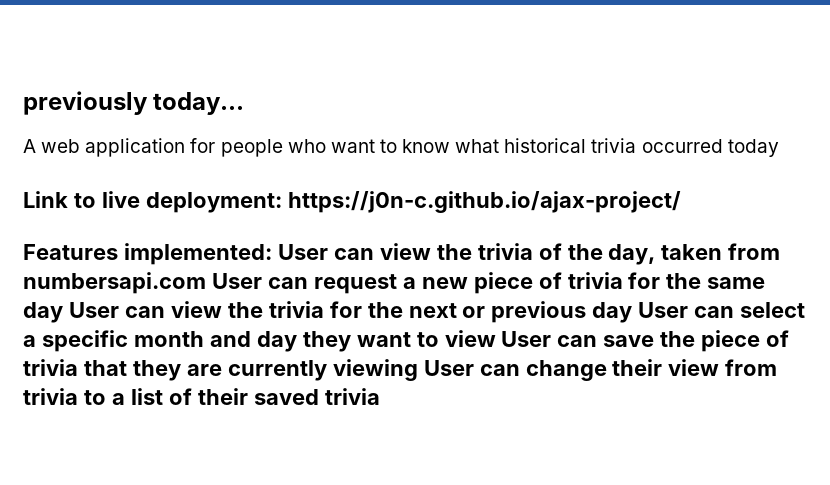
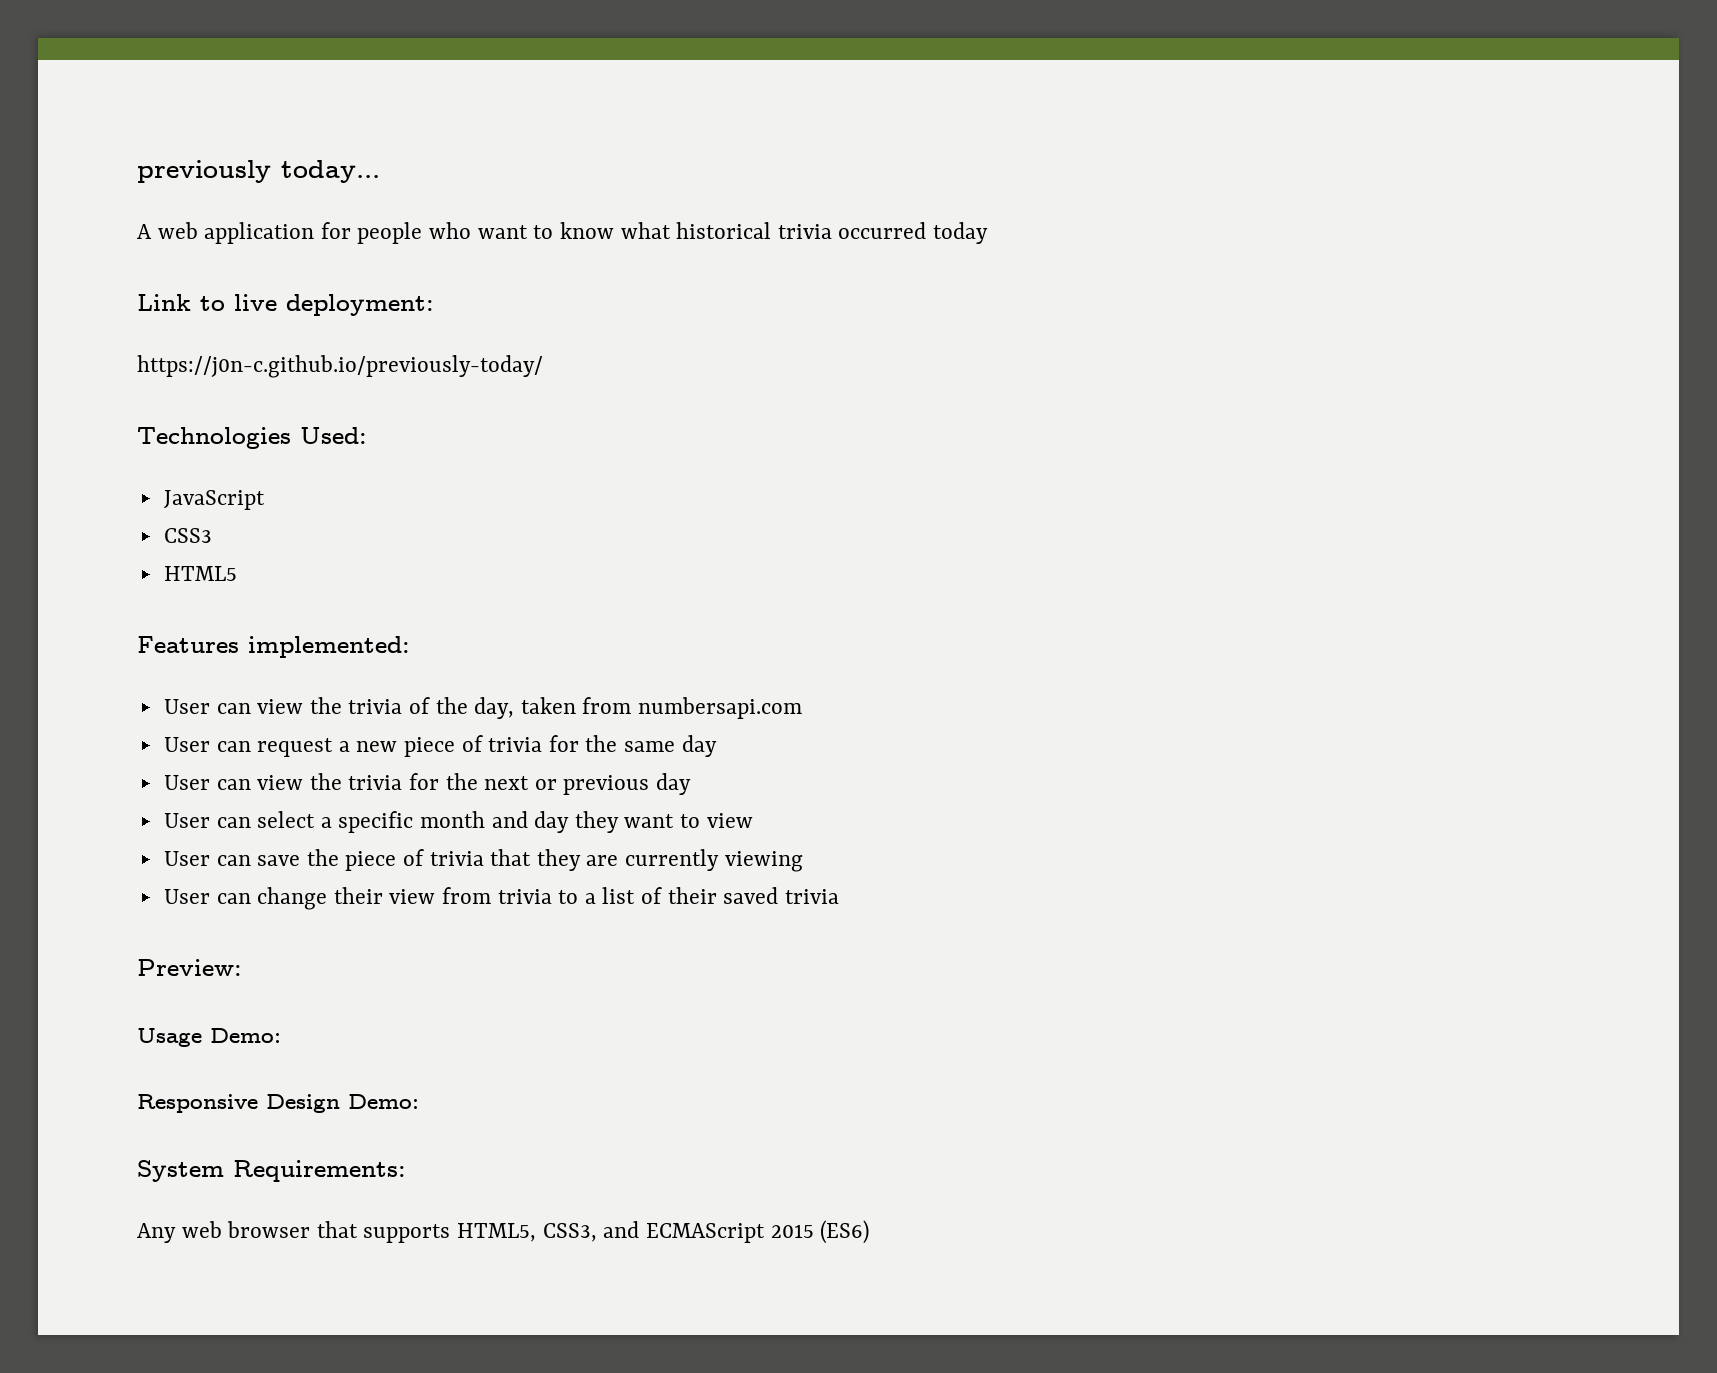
[287,191,681,213] https://j0n-c.github.io/ajax-project/ -> [137,355,543,378] [137,427,367,449] [163,490,265,510] [163,528,212,543] [163,566,237,581] // https://j0n-c.github.io/previously-today/ // Technologies Used: // JavaScript // CSS3 // HTML5
(272, 254) none -> (410, 647) //
(206, 283) none -> (803, 708) //
(63, 312) none -> (717, 746) //
(633, 312) none -> (692, 784) //
(496, 338) none -> (753, 820) //
(418, 370) none -> (803, 861) //
(380, 396) none -> [137,959,242,976] [137,1028,281,1047] [137,1094,419,1113] [137,1160,406,1182] [137,1220,870,1244] // Preview: // Usage Demo: // Responsive Design Demo: // System Requirements: // Any web browser that supports HTML5, CSS3, and ECMAScript 2015 (ES6)

